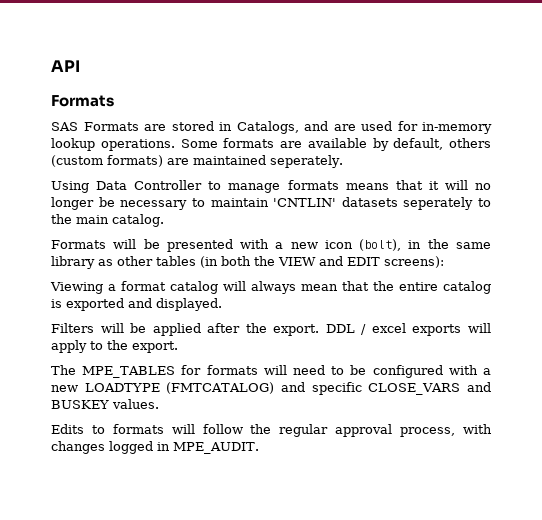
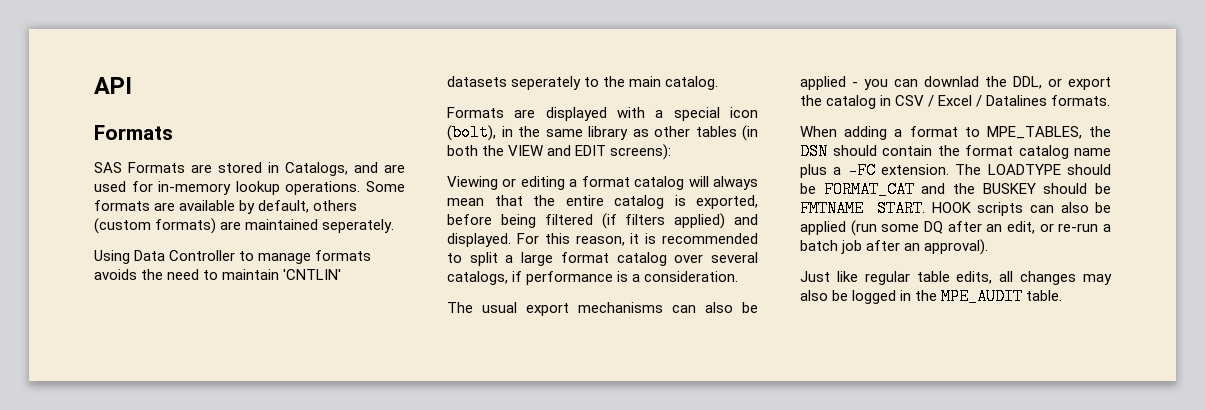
[345,180,492,190] [51,197,188,210] means that it will no longer be necessary -> [94,269,200,280] avoids the need
[113,239,318,252] will be presented with a new -> [514,107,720,121] are displayed with a special
(103, 288) none -> [502,176,565,190] or editing
[66,298,222,311] [51,323,492,336] [51,340,178,353] [51,365,491,378] [51,382,491,395] [51,399,159,409] [51,424,493,437] [51,441,259,454] exported and displayed. // Filters will be applied after the export. DDL / excel exports will apply to the export. // The MPE_TABLES for formats will need to be configured with a new LOADTYPE (FMTCATALOG) and specific CLOSE_VARS and BUSKEY values. // Edits to formats will follow the regular approval process, with changes logged in MPE_AUDIT. -> [696,195,758,209] [447,213,758,229] [447,233,758,247] [447,252,758,266] [447,271,739,285] [447,302,758,316] [800,76,1111,90] [800,95,1111,109] [800,126,1111,140] [800,143,1111,160] [800,162,1111,179] [800,181,1111,198] [800,200,1111,217] [800,220,1111,236] [800,239,989,255] [800,271,1112,285] [800,288,1063,305] exported, before being filtered (if filters applied) and displayed. For this reason, it is recommended to split a large format catalog over several catalogs, if performance is a consideration. // The usual export mechanisms can also be applied - you can downlad the DDL, or export the catalog in CSV / Excel / Datalines formats. // When adding a format to MPE_TABLES, the DSN should contain the format catalog name plus a -FC extension. The LOADTYPE should be FORMAT_CAT and the BUSKEY should be FMTNAME START. HOOK scripts can also be applied (run some DQ after an edit, or re-run a batch job after an approval). // Just like regular table edits, all changes may also be logged in the MPE_AUDIT table.

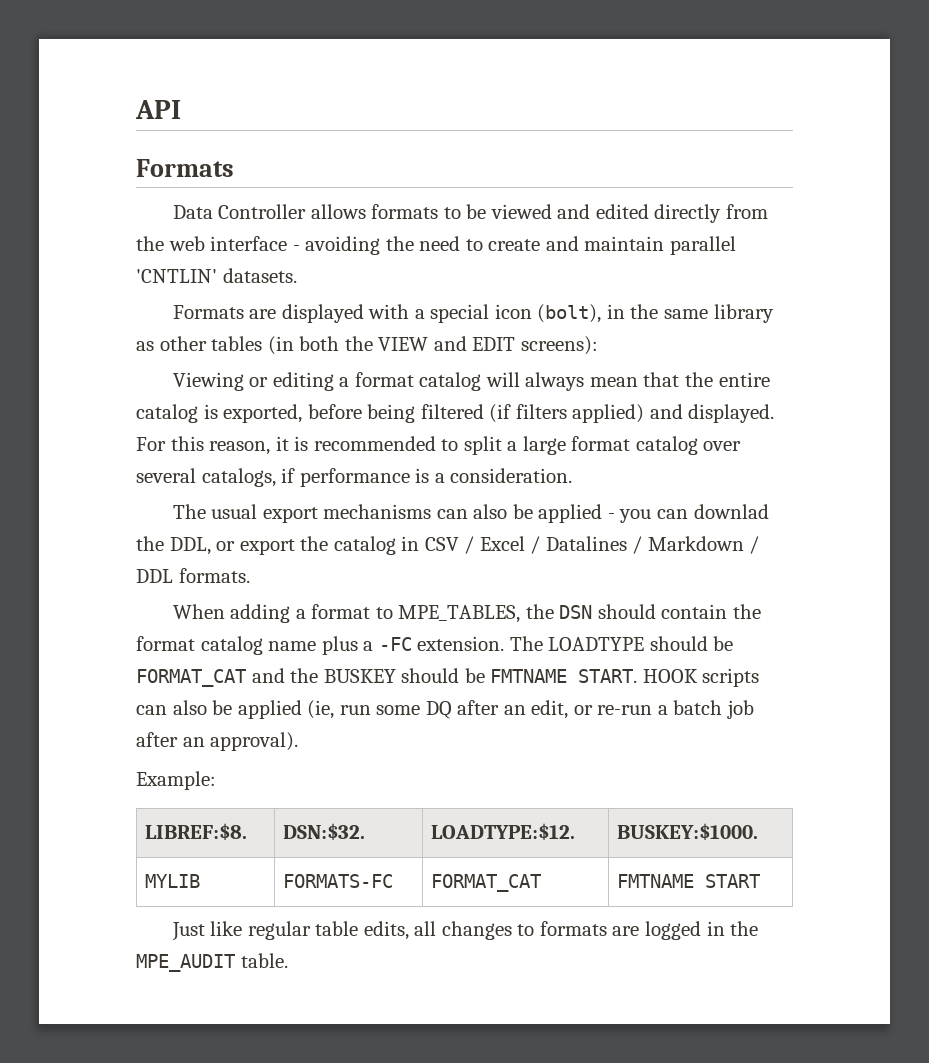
[94,162,405,176] [94,181,405,195] [94,200,358,214] [94,218,395,234] [94,250,372,264] [94,269,342,280] [447,76,719,90] SAS Formats are stored in Catalogs, and are used for in-memory lookup operations. Some formats are available by default, others (custom formats) are maintained seperately. // Using Data Controller to manage formats avoids the need to maintain 'CNTLIN' datasets seperately to the main catalog. -> [172,204,769,223] [136,236,736,255] [136,268,297,283] Data Controller allows formats to be viewed and edited directly from the web interface - avoiding the need to create and maintain parallel 'CNTLIN' datasets.
(1048, 100) none -> [632,536,760,554] [136,569,173,583] / Markdown / DDL
[850,220,877,236] (run -> [307,700,371,719] (ie, run
(989, 247) none -> [136,771,216,790] [145,823,248,840] [283,823,366,840] [431,823,576,840] [617,823,759,840] [145,874,201,888] [283,874,394,888] [431,874,542,892] [617,874,761,888] // Example: // LIBREF:$8. | DSN:$32. | LOADTYPE:$12. | BUSKEY:$1000. // MYLIB | FORMATS-FC | FORMAT_CAT | FMTNAME START
[1083,274,1112,285] [800,290,849,301] may also be -> [517,921,640,936] to formats are

